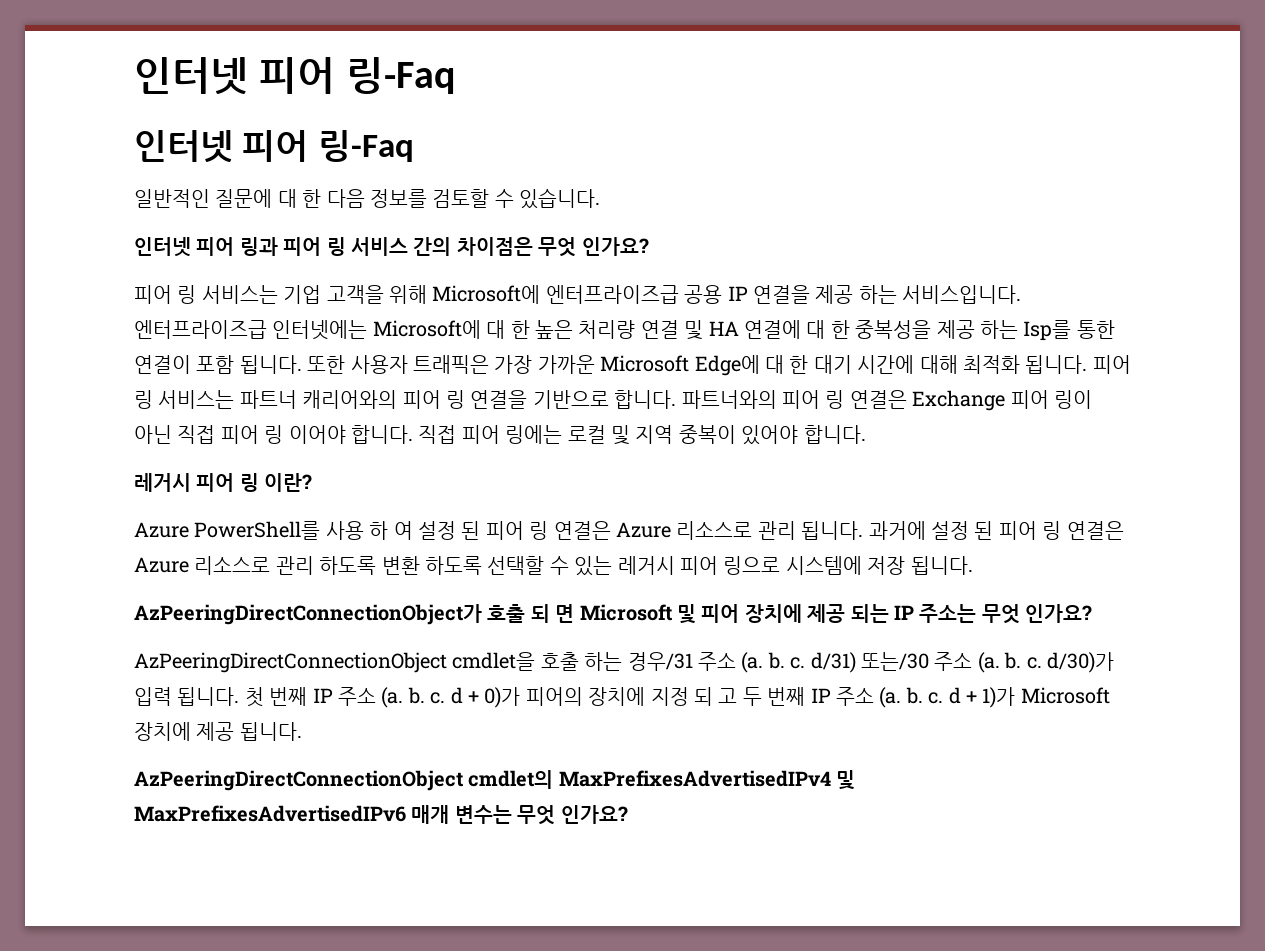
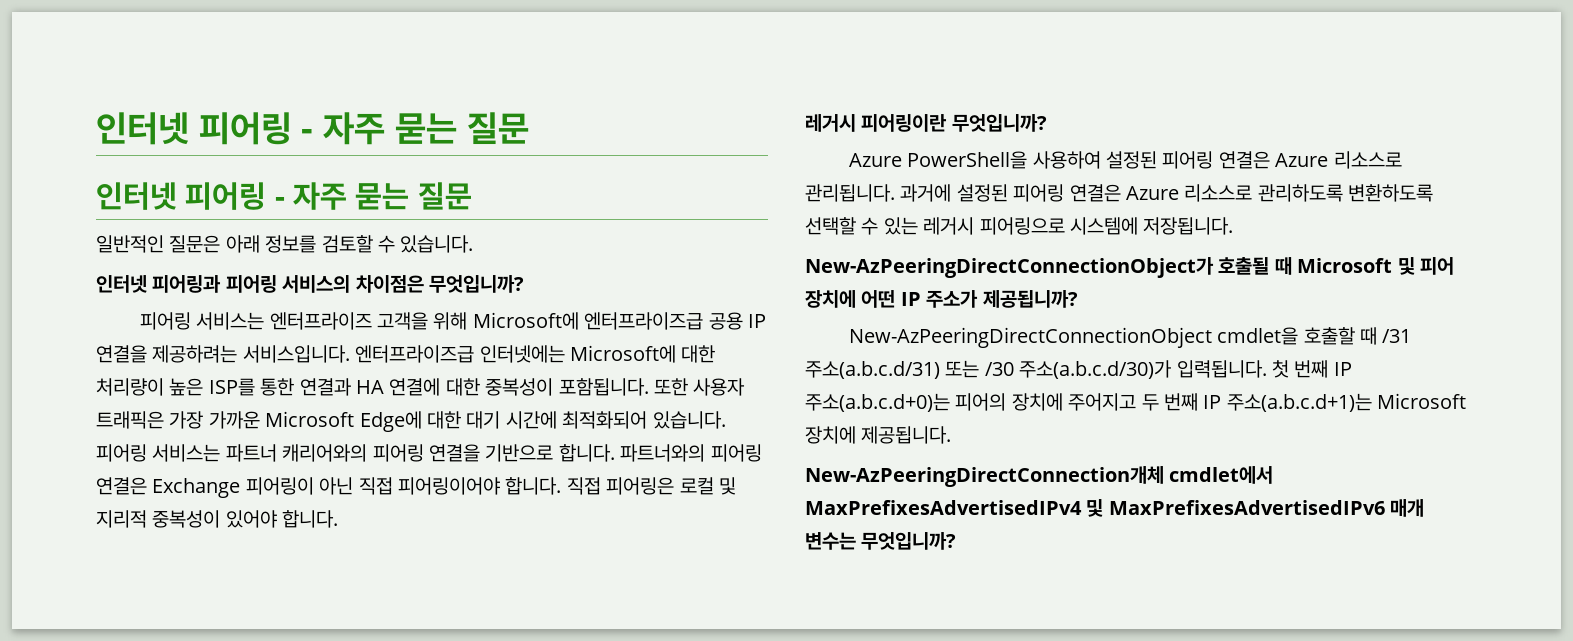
[134,57,455,95] [134,130,414,163] [134,189,365,208] 인터넷 피어 링-Faq // 인터넷 피어 링-Faq // 일반적인 질문에 대 한 다음 -> [96,112,529,145] [96,182,472,210] [96,235,260,253] 인터넷 피어링 - 자주 묻는 질문 // 인터넷 피어링 - 자주 묻는 질문 // 일반적인 질문은 아래
[196,237,649,257] [134,285,322,304] 피어 링과 피어 링 서비스 간의 차이점은 무엇 인가요? // 피어 링 서비스는 기업 -> [152,275,524,293] [139,312,372,330] 피어링과 피어링 서비스의 차이점은 무엇입니까? // 피어링 서비스는 엔터프라이즈
[815,285,897,304] 제공 하는 -> [152,345,238,363] 제공하려는
[486,320,1115,341] [134,355,302,374] 대 한 높은 처리량 연결 및 HA 연결에 대 한 중복성을 제공 하는 Isp를 통한 연결이 포함 됩니다. -> [681,345,716,363] [96,378,649,396] 대한 처리량이 높은 ISP를 통한 연결과 HA 연결에 대한 중복성이 포함됩니다.
[764,355,1131,374] [134,390,153,409] 대 한 대기 시간에 대해 최적화 됩니다. 피어 링 -> [427,411,726,429] [96,444,147,462] 대한 대기 시간에 최적화되어 있습니다. 피어링
[402,390,465,409] 피어 링 -> [372,444,424,462] 피어링
[781,390,1092,411] [134,425,866,445] [134,473,313,492] [134,521,1124,540] [134,556,973,576] [134,604,1093,625] [134,652,1114,673] [134,687,1110,708] [134,722,302,741] [134,770,554,791] 피어 링 연결은 Exchange 피어 링이 아닌 직접 피어 링 이어야 합니다. 직접 피어 링에는 로컬 및 지역 중복이 있어야 합니다. // 레거시 피어 링 이란? // Azure PowerShell를 사용 하 여 설정 된 피어 링 연결은 Azure 리소스로 관리 됩니다. 과거에 설정 된 피어 링 연결은 Azure 리소스로 관리 하도록 변환 하도록 선택할 수 있는 레거시 피어 링으로 시스템에 저장 됩니다. // AzPeeringDirectConnectionObject가 호출 되 면 Microsoft 및 피어 장치에 제공 되는 IP 주소는 무엇 인가요? // AzPeeringDirectConnectionObject cmdlet을 호출 하는 경우/31 주소 (a. b. c. d/31) 또는/30 주소 (a. b. c. d/30)가 입력 됩니다. 첫 번째 IP 주소 (a. b. c. d + 0)가 피어의 장치에 지정 되 고 두 번째 IP 주소 (a. b. c. d + 1)가 Microsoft 장치에 제공 됩니다. // AzPeeringDirectConnectionObject cmdlet의 -> [710,444,762,462] [96,477,736,498] [96,510,339,528] [805,114,1047,132] [848,151,1402,169] [805,184,1434,202] [805,217,1234,235] [805,257,1454,278] [805,290,1078,308] [848,327,1412,348] [805,360,1352,379] [805,393,1467,412] [805,426,952,444] [805,466,1274,487] 피어링 연결은 Exchange 피어링이 아닌 직접 피어링이어야 합니다. 직접 피어링은 로컬 및 지리적 중복성이 있어야 합니다. // 레거시 피어링이란 무엇입니까? // Azure PowerShell을 사용하여 설정된 피어링 연결은 Azure 리소스로 관리됩니다. 과거에 설정된 피어링 연결은 Azure 리소스로 관리하도록 변환하도록 선택할 수 있는 레거시 피어링으로 시스템에 저장됩니다. // New-AzPeeringDirectConnectionObject가 호출될 때 Microsoft 및 피어 장치에 어떤 IP 주소가 제공됩니까? // New-AzPeeringDirectConnectionObject cmdlet을 호출할 때 /31 주소(a.b.c.d/31) 또는 /30 주소(a.b.c.d/30)가 입력됩니다. 첫 번째 IP 주소(a.b.c.d+0)는 피어의 장치에 주어지고 두 번째 IP 주소(a.b.c.d+1)는 Microsoft 장치에 제공됩니다. // New-AzPeeringDirectConnection개체 cmdlet에서
[517,805,628,825] 무엇 인가요? -> [861,532,957,550] 무엇입니까?

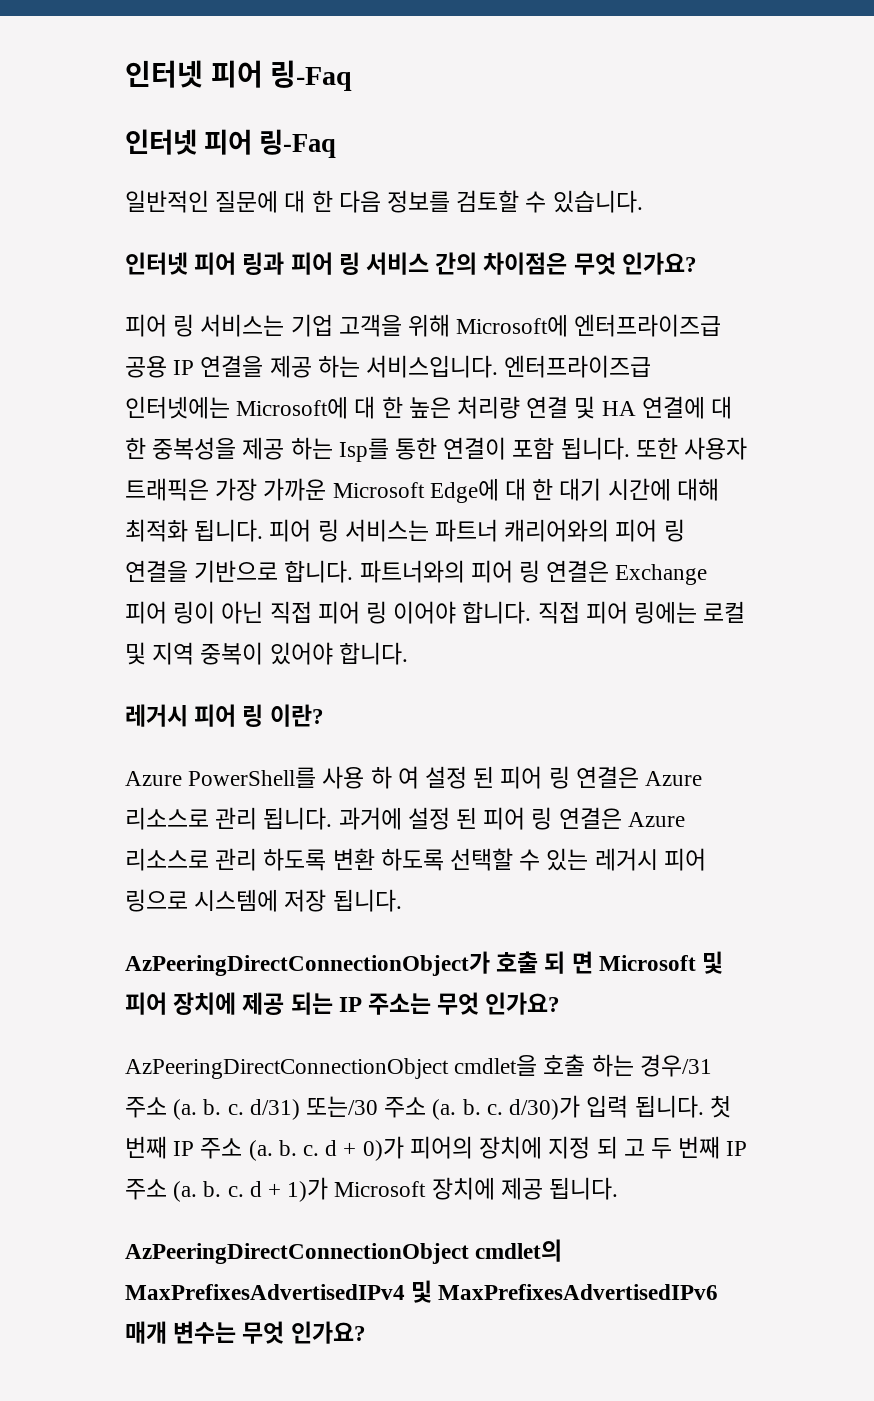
[96,112,529,145] [96,182,472,210] [96,235,260,253] 인터넷 피어링 - 자주 묻는 질문 // 인터넷 피어링 - 자주 묻는 질문 // 일반적인 질문은 아래 -> [125,60,353,91] [125,129,337,158] [125,190,381,213] 인터넷 피어 링-Faq // 인터넷 피어 링-Faq // 일반적인 질문에 대 한 다음
[152,275,524,293] [139,312,372,330] 피어링과 피어링 서비스의 차이점은 무엇입니까? // 피어링 서비스는 엔터프라이즈 -> [194,252,697,275] [125,314,333,337] 피어 링과 피어 링 서비스 간의 차이점은 무엇 인가요? // 피어 링 서비스는 기업
[152,345,238,363] 제공하려는 -> [269,355,360,378] 제공 하는
[681,345,716,363] [96,378,649,396] 대한 처리량이 높은 ISP를 통한 연결과 HA 연결에 대한 중복성이 포함됩니다. -> [354,396,733,419] [125,437,630,462] 대 한 높은 처리량 연결 및 HA 연결에 대 한 중복성을 제공 하는 Isp를 통한 연결이 포함 됩니다.
[427,411,726,429] [96,444,147,462] 대한 대기 시간에 최적화되어 있습니다. 피어링 -> [505,478,719,501] [125,519,339,542] 대 한 대기 시간에 대해 최적화 됩니다. 피어 링
[372,444,424,462] 피어링 -> [615,519,685,542] 피어 링
[710,444,762,462] [96,477,736,498] [96,510,339,528] [805,114,1047,132] [848,151,1402,169] [805,184,1434,202] [805,217,1234,235] [805,257,1454,278] [805,290,1078,308] [848,327,1412,348] [805,360,1352,379] [805,393,1467,412] [805,426,952,444] [805,466,1274,487] 피어링 연결은 Exchange 피어링이 아닌 직접 피어링이어야 합니다. 직접 피어링은 로컬 및 지리적 중복성이 있어야 합니다. // 레거시 피어링이란 무엇입니까? // Azure PowerShell을 사용하여 설정된 피어링 연결은 Azure 리소스로 관리됩니다. 과거에 설정된 피어링 연결은 Azure 리소스로 관리하도록 변환하도록 선택할 수 있는 레거시 피어링으로 시스템에 저장됩니다. // New-AzPeeringDirectConnectionObject가 호출될 때 Microsoft 및 피어 장치에 어떤 IP 주소가 제공됩니까? // New-AzPeeringDirectConnectionObject cmdlet을 호출할 때 /31 주소(a.b.c.d/31) 또는 /30 주소(a.b.c.d/30)가 입력됩니다. 첫 번째 IP 주소(a.b.c.d+0)는 피어의 장치에 주어지고 두 번째 IP 주소(a.b.c.d+1)는 Microsoft 장치에 제공됩니다. // New-AzPeeringDirectConnection개체 cmdlet에서 -> [470,560,708,585] [125,601,746,624] [125,642,408,665] [125,704,324,727] [125,766,703,789] [125,807,685,830] [125,848,706,871] [125,889,402,912] [125,951,724,976] [125,992,561,1015] [125,1054,712,1079] [125,1095,731,1120] [125,1136,748,1161] [125,1177,619,1202] [125,1239,563,1264] 피어 링 연결은 Exchange 피어 링이 아닌 직접 피어 링 이어야 합니다. 직접 피어 링에는 로컬 및 지역 중복이 있어야 합니다. // 레거시 피어 링 이란? // Azure PowerShell를 사용 하 여 설정 된 피어 링 연결은 Azure 리소스로 관리 됩니다. 과거에 설정 된 피어 링 연결은 Azure 리소스로 관리 하도록 변환 하도록 선택할 수 있는 레거시 피어 링으로 시스템에 저장 됩니다. // AzPeeringDirectConnectionObject가 호출 되 면 Microsoft 및 피어 장치에 제공 되는 IP 주소는 무엇 인가요? // AzPeeringDirectConnectionObject cmdlet을 호출 하는 경우/31 주소 (a. b. c. d/31) 또는/30 주소 (a. b. c. d/30)가 입력 됩니다. 첫 번째 IP 주소 (a. b. c. d + 0)가 피어의 장치에 지정 되 고 두 번째 IP 주소 (a. b. c. d + 1)가 Microsoft 장치에 제공 됩니다. // AzPeeringDirectConnectionObject cmdlet의
[861,532,957,550] 무엇입니까? -> [242,1321,366,1344] 무엇 인가요?

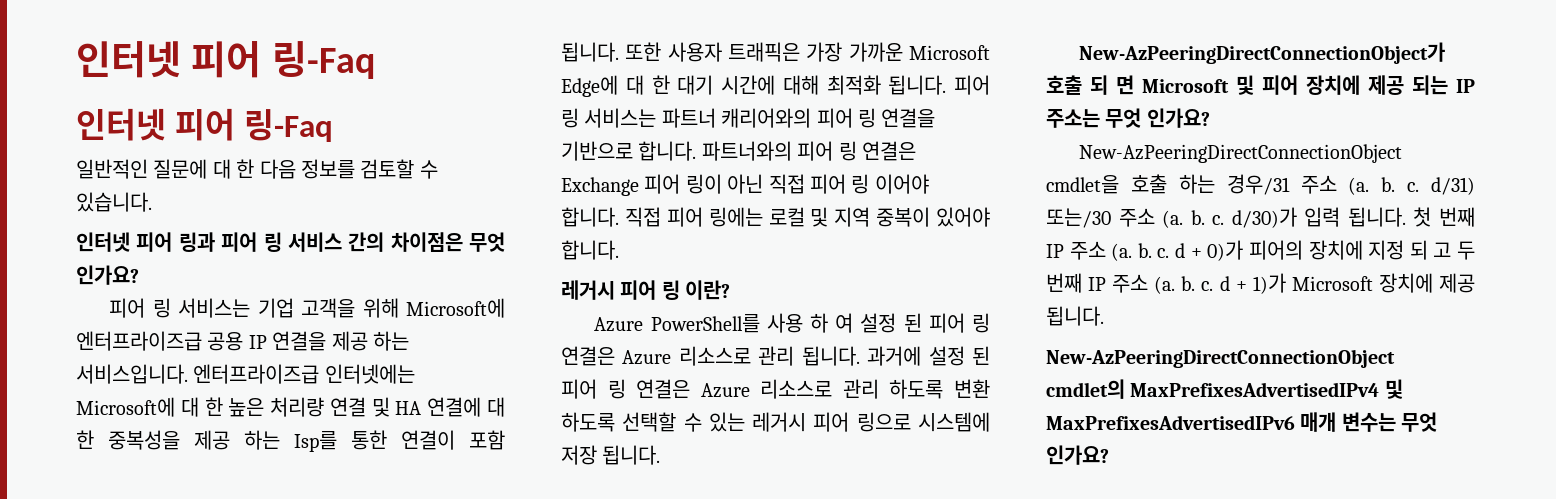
[125,951,490,976] AzPeeringDirectConnectionObject가 -> [1079,42,1446,64] New-AzPeeringDirectConnectionObject가
[125,1058,449,1079] AzPeeringDirectConnectionObject -> [1079,144,1403,163] New-AzPeeringDirectConnectionObject
[125,1243,469,1264] AzPeeringDirectConnectionObject -> [1046,349,1395,368] New-AzPeeringDirectConnectionObject

